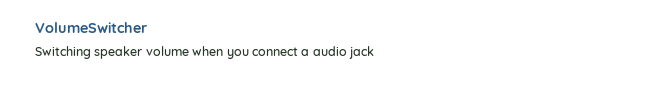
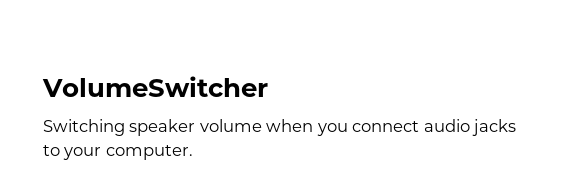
[301,46,374,59] a audio jack -> [423,119,517,136] [43,145,193,160] audio jacks to your computer.

